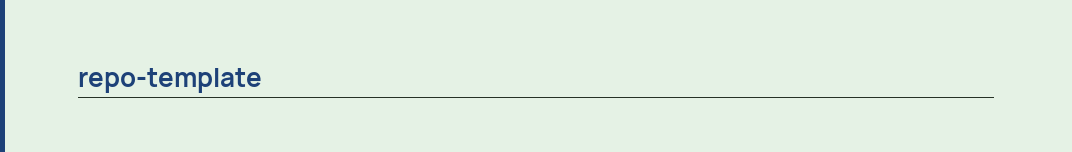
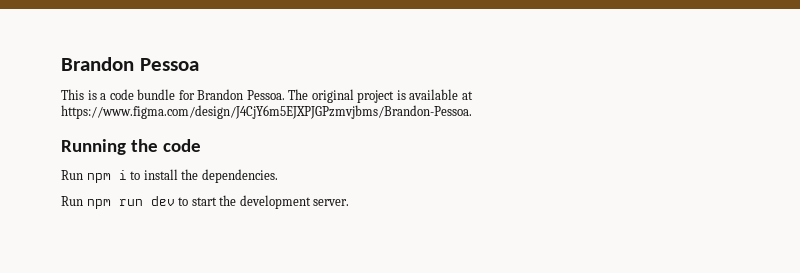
[78,68,262,93] repo-template -> [61,57,199,71] [61,89,473,103] [61,105,472,119] [61,139,201,155] [61,169,278,183] [61,195,350,209] Brandon Pessoa // This is a code bundle for Brandon Pessoa. The original project is available at https://www.figma.com/design/J4CjY6m5EJXPJGPzmvjbms/Brandon-Pessoa. // Running the code // Run npm i to install the dependencies. // Run npm run dev to start the development server.

